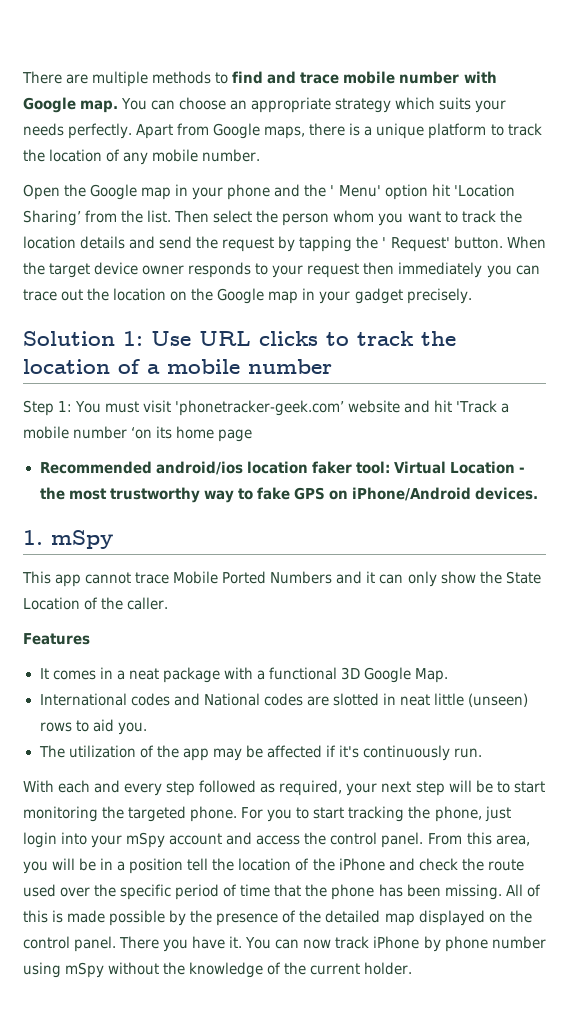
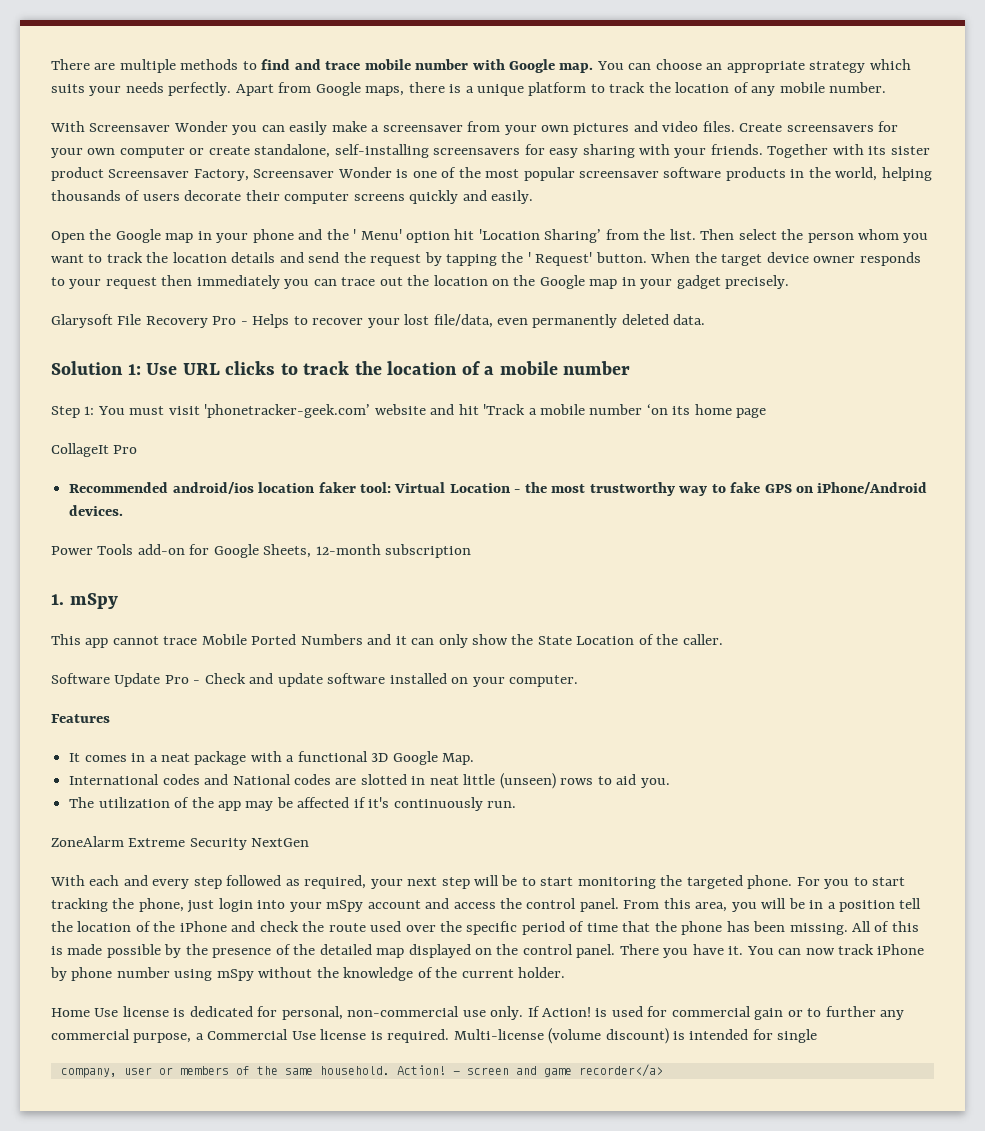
(261, 155) none -> [50,121,899,135] [51,144,930,158] [51,167,932,181] [51,190,534,204] // With Screensaver Wonder you can easily make a screensaver from your own pictures and video files. Create screensavers for your own computer or create standalone, self-installing screensavers for easy sharing with your friends. Together with its sister product Screensaver Factory, Screensaver Wonder is one of the most popular screensaver software products in the world, helping thousands of users decorate their computer screens quickly and easily.
(472, 296) none -> [51,314,706,328] // Glarysoft File Recovery Pro - Helps to recover your lost file/data, even permanently deleted data.
(253, 435) none -> [51,443,138,457] // CollageIt Pro
(538, 493) none -> [51,544,472,558] // Power Tools add-on for Google Sheets, 12-month subscription
(169, 603) none -> [51,673,579,687] // Software Update Pro - Check and update software installed on your computer.
(483, 753) none -> [51,836,310,850] // ZoneAlarm Extreme Security NextGen
(413, 968) none -> [51,1006,905,1020] [51,1028,818,1044] [60,1064,663,1078] // Home Use license is dedicated for personal, non-commercial use only. If Action! is used for commercial gain or to further any commercial purpose, a Commercial Use license is required. Multi-license (volume discount) is intended for single // company, user or members of the same household. Action! - screen and game recorder</a>

